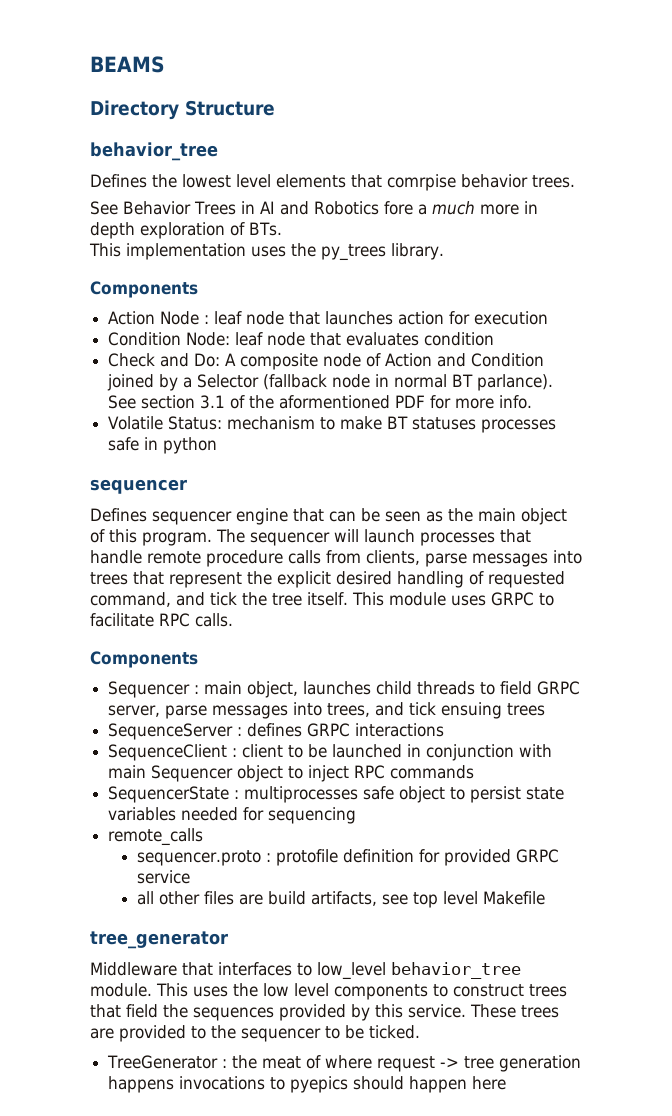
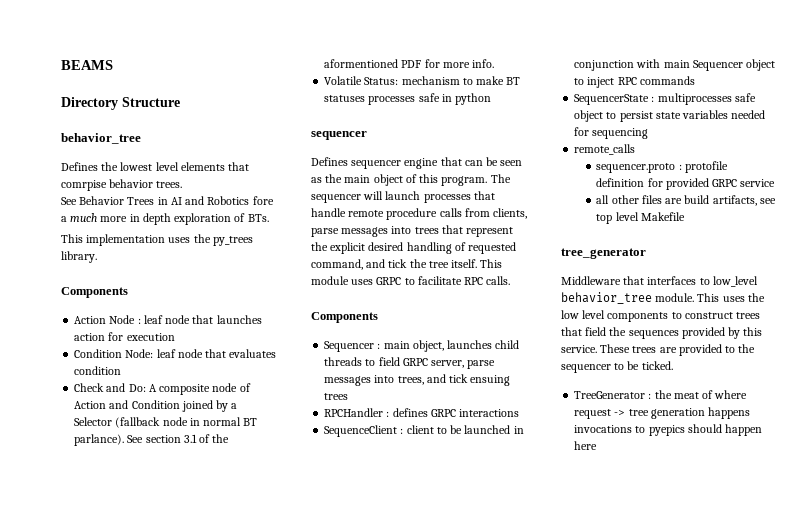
[108,723,234,740] SequenceServer -> [324,408,384,417] RPCHandler

